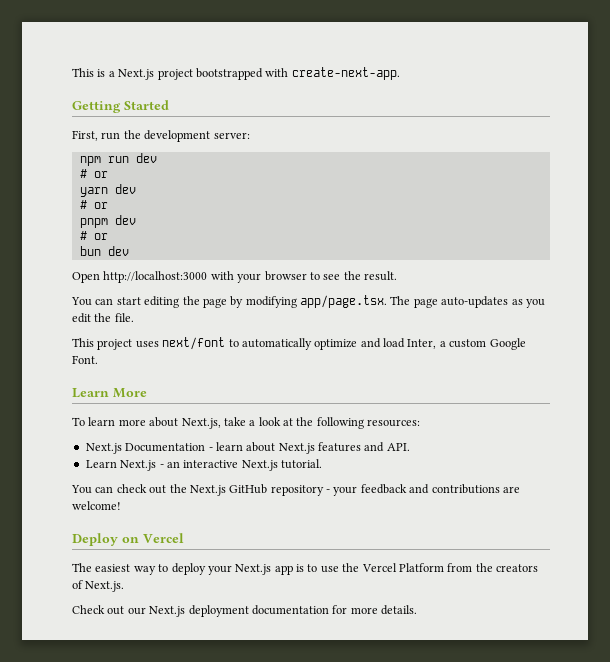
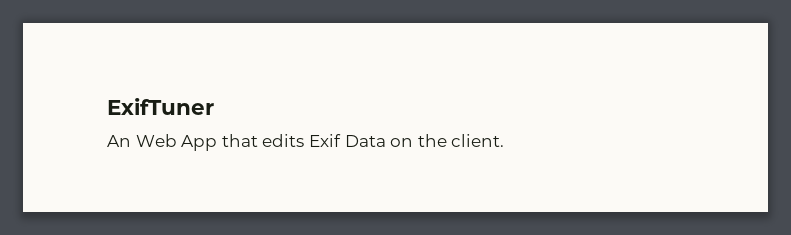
[72,67,400,80] [72,100,169,113] [72,130,250,142] [79,153,157,166] [79,169,108,178] [79,184,136,197] [79,200,108,209] [79,215,136,228] [79,231,108,240] [79,246,129,256] [72,271,397,283] [71,295,545,308] [72,313,134,323] [72,337,526,350] [72,355,98,364] [72,388,147,398] [72,417,421,429] [85,442,410,454] [85,459,322,471] [71,484,520,496] [72,501,121,510] [72,533,184,546] [72,563,538,575] [72,580,125,592] [72,605,417,617] This is a Next.js project bootstrapped with create-next-app. // Getting Started // First, run the development server: // npm run dev // # or // yarn dev // # or // pnpm dev // # or // bun dev // Open http://localhost:3000 with your browser to see the result. // You can start editing the page by modifying app/page.tsx. The page auto-updates as you edit the file. // This project uses next/font to automatically optimize and load Inter, a custom Google Font. // Learn More // To learn more about Next.js, take a look at the following resources: // Next.js Documentation - learn about Next.js features and API. // Learn Next.js - an interactive Next.js tutorial. // You can check out the Next.js GitHub repository - your feedback and contributions are welcome! // Deploy on Vercel // The easiest way to deploy your Next.js app is to use the Vercel Platform from the creators of Next.js. // Check out our Next.js deployment documentation for more details. -> [107,98,214,115] [107,134,505,151] ExifTuner // An Web App that edits Exif Data on the client.

